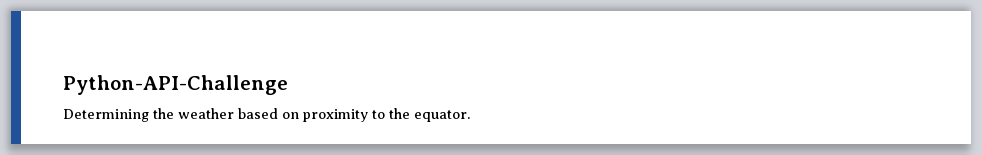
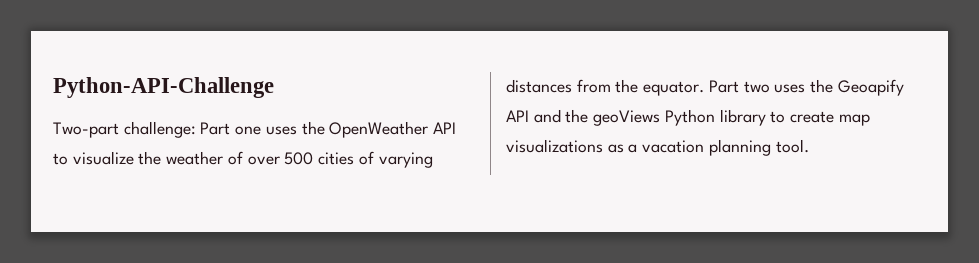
[63,108,470,122] Determining the weather based on proximity to the equator. -> [53,121,457,138] [53,151,433,168] [506,79,904,96] [506,109,870,126] [506,139,809,156] Two-part challenge: Part one uses the OpenWeather API to visualize the weather of over 500 cities of varying distances from the equator. Part two uses the Geoapify API and the geoViews Python library to create map visualizations as a vacation planning tool.

